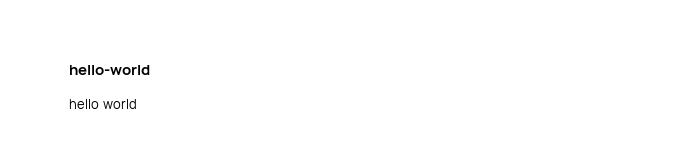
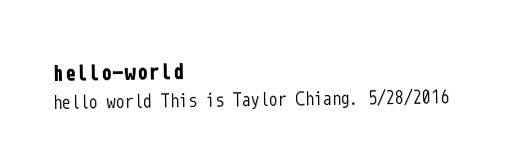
(137, 104) none -> [160,87,449,110] This is Taylor Chiang. 5/28/2016

